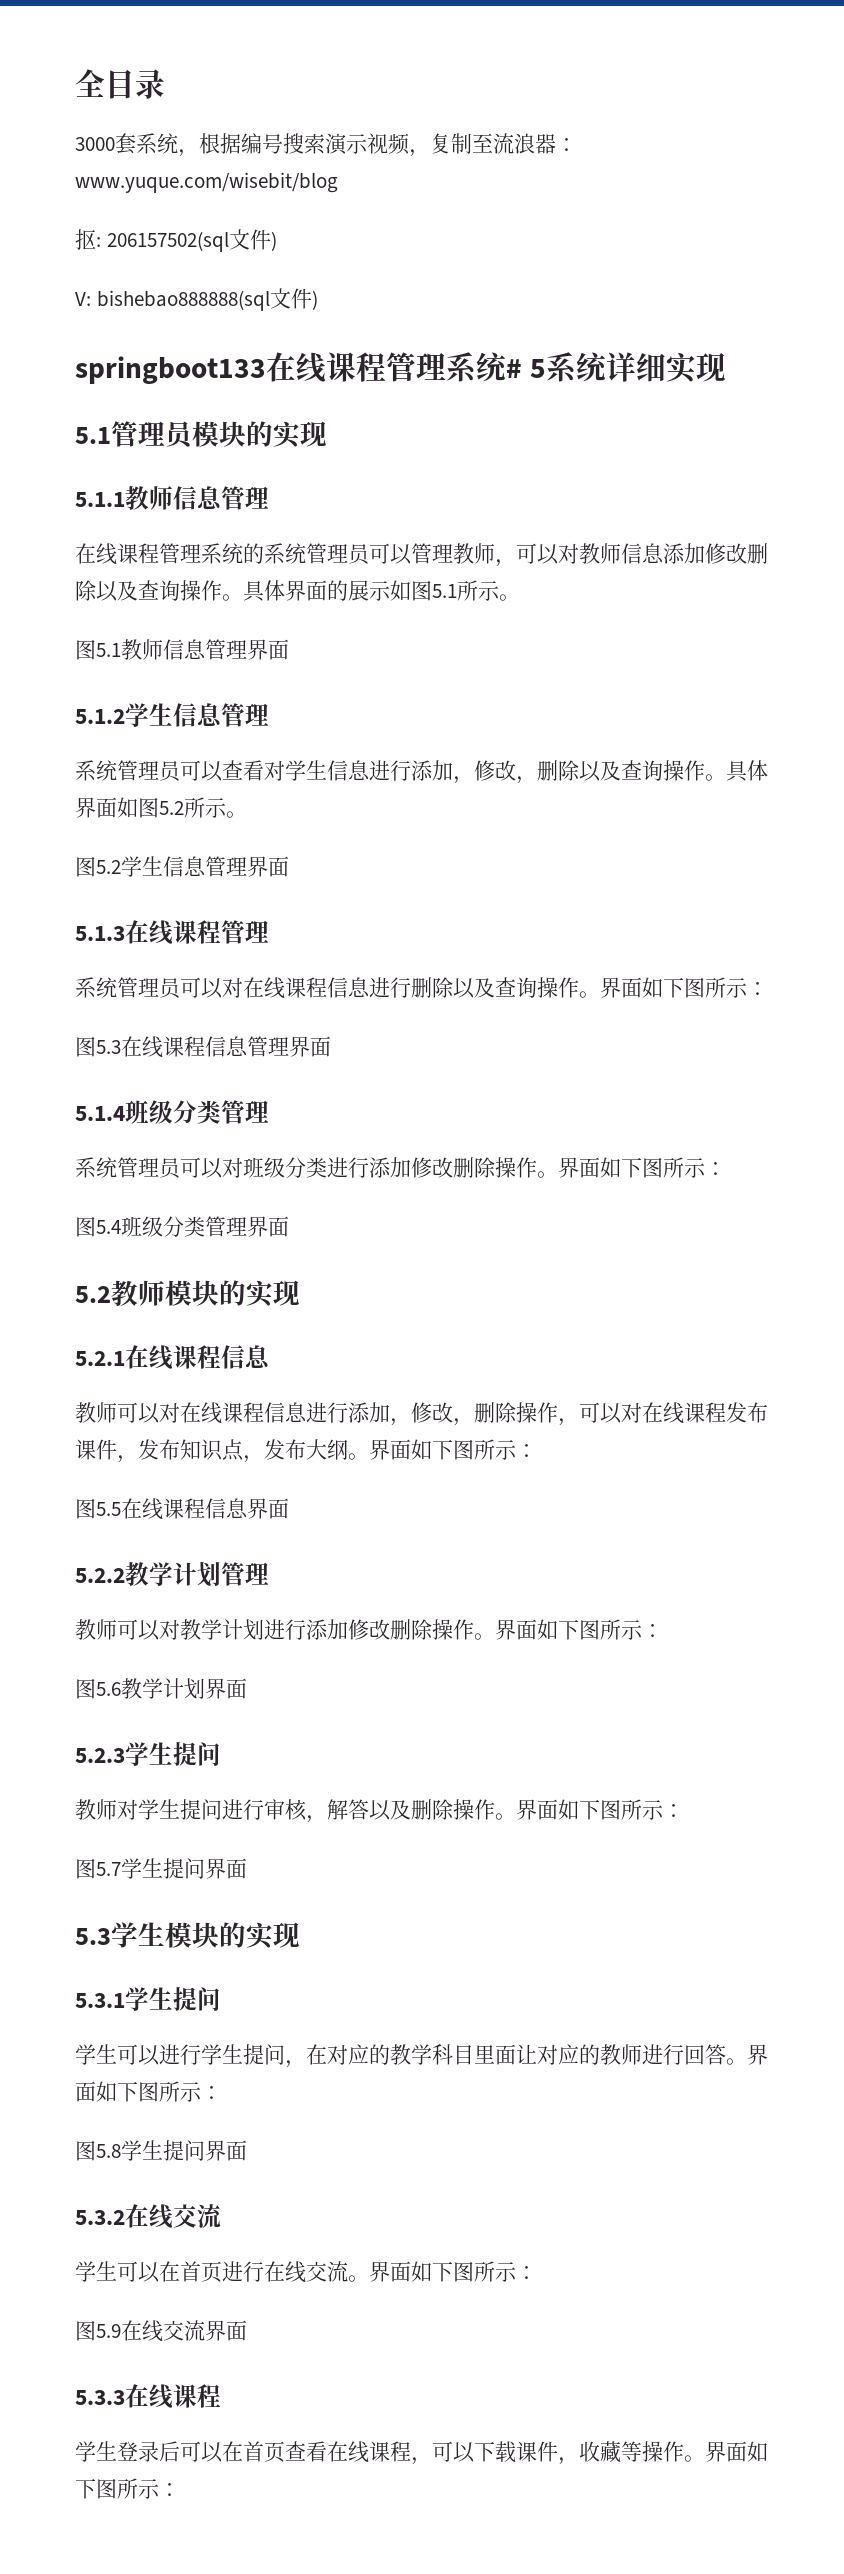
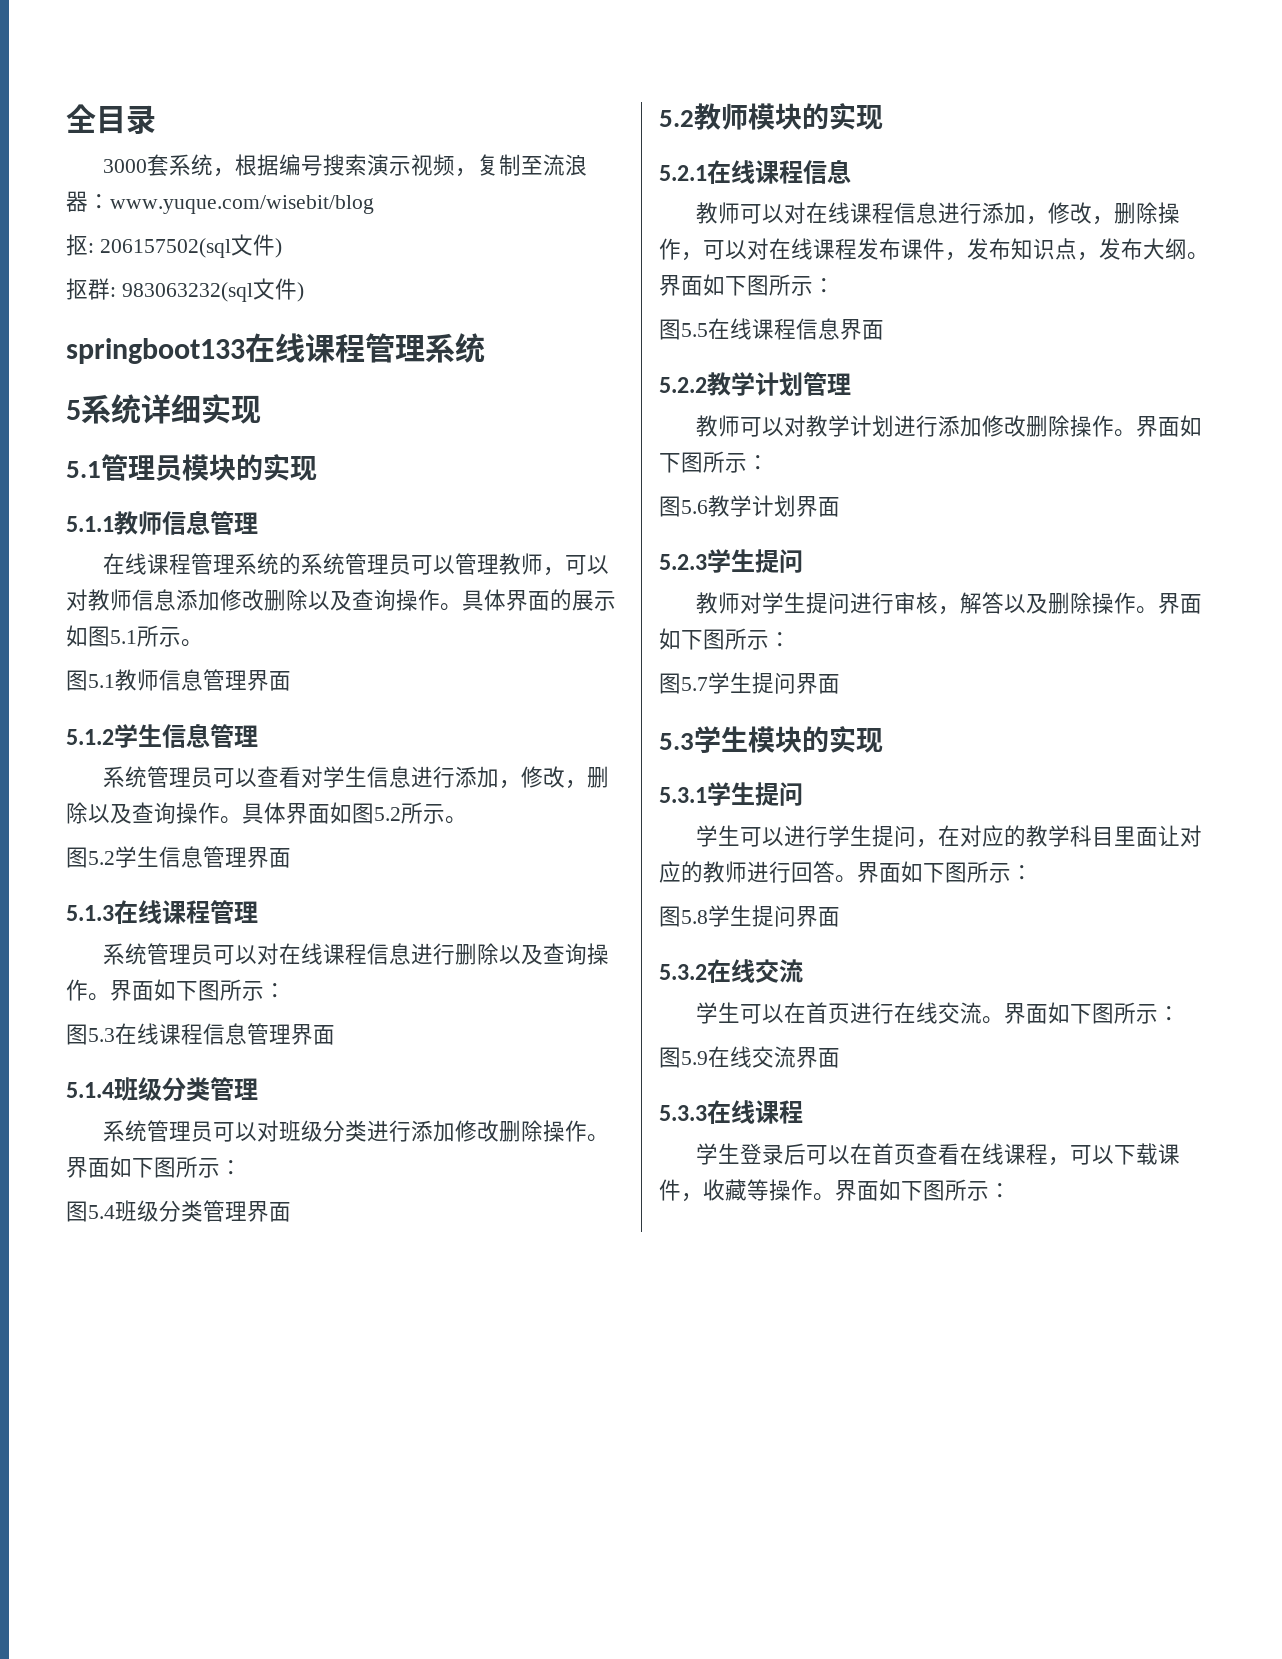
[75,290,270,311] V: bishebao888888(sql -> [66,278,253,302] 抠群: 983063232(sql
[506,359,522,378] # -> (485, 348) //

